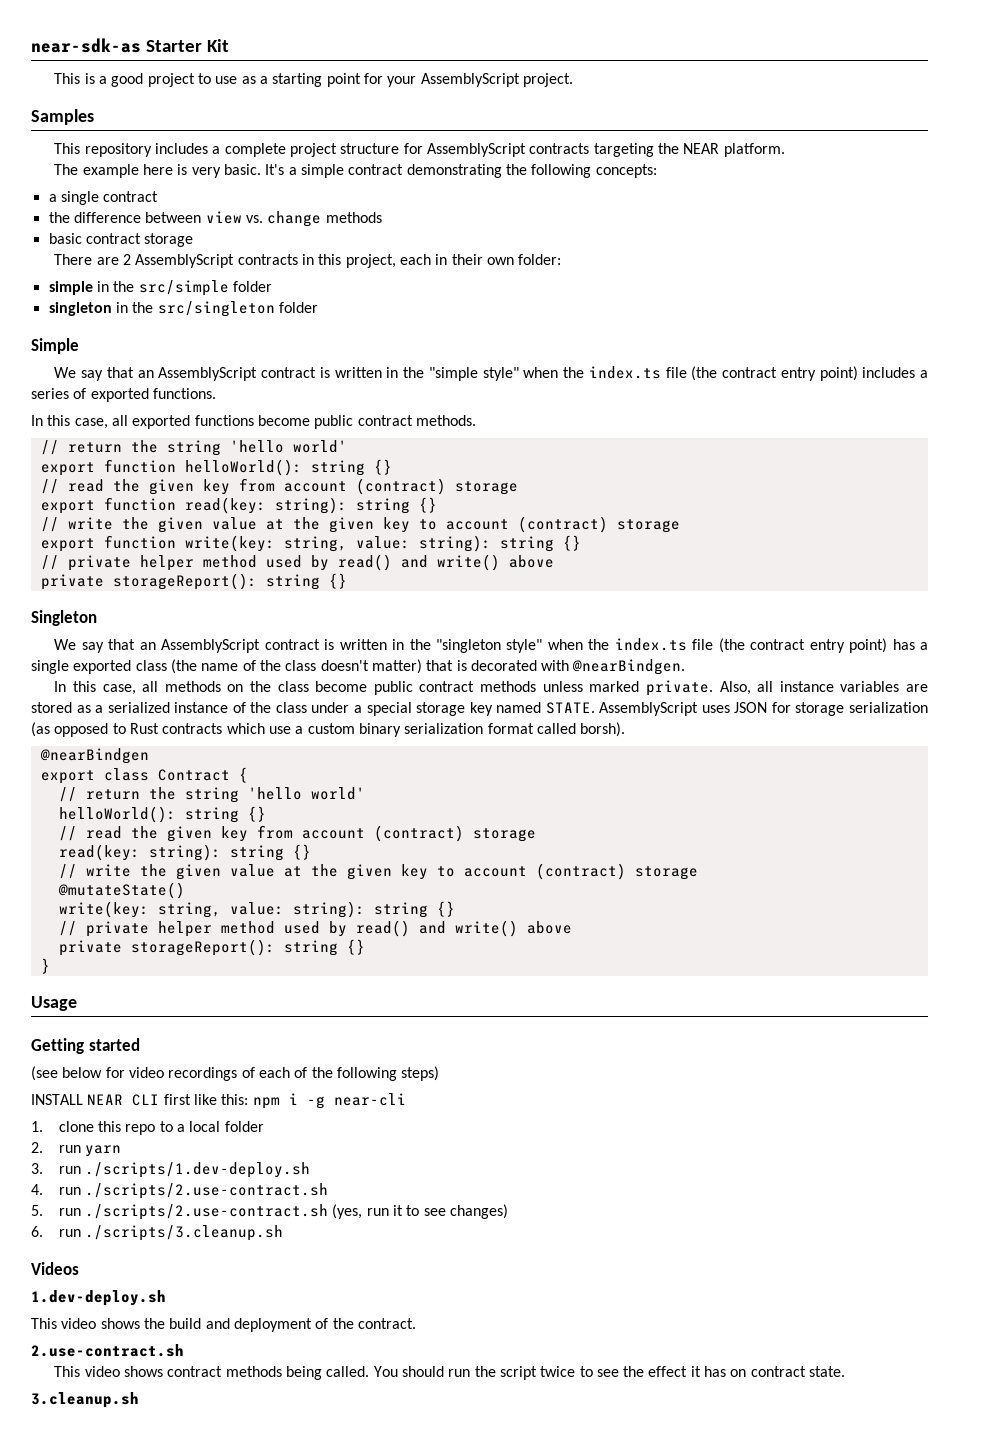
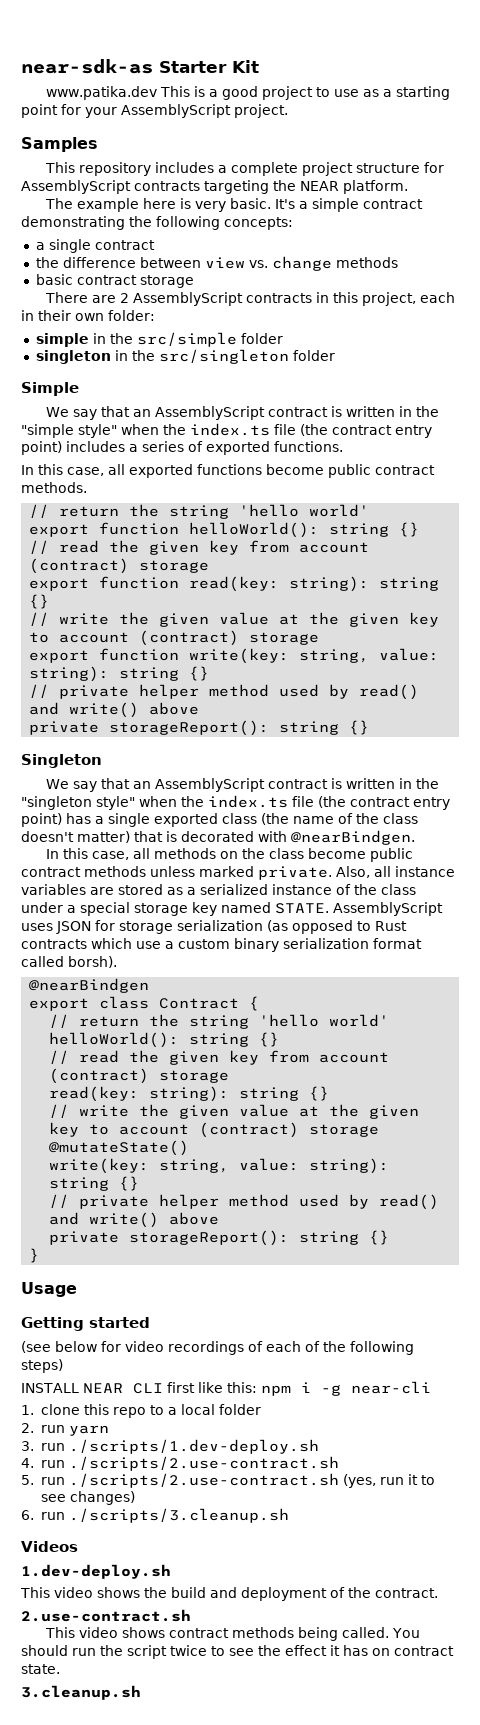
(229, 45) none -> [46,86,158,100] www.patika.dev

